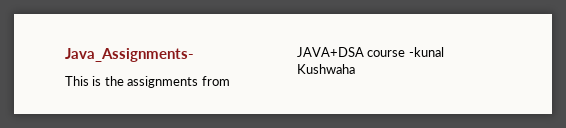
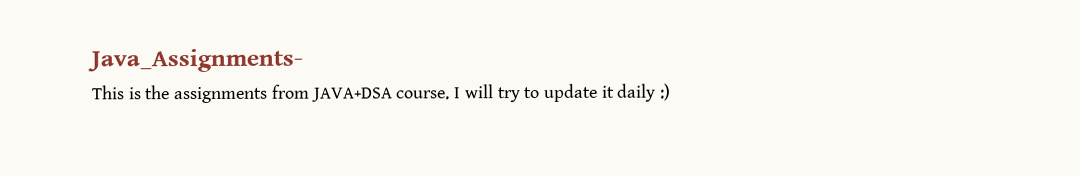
[367,47,444,57] [297,64,355,74] course -kunal Kushwaha -> [396,83,672,103] course. I will try to update it daily :)

